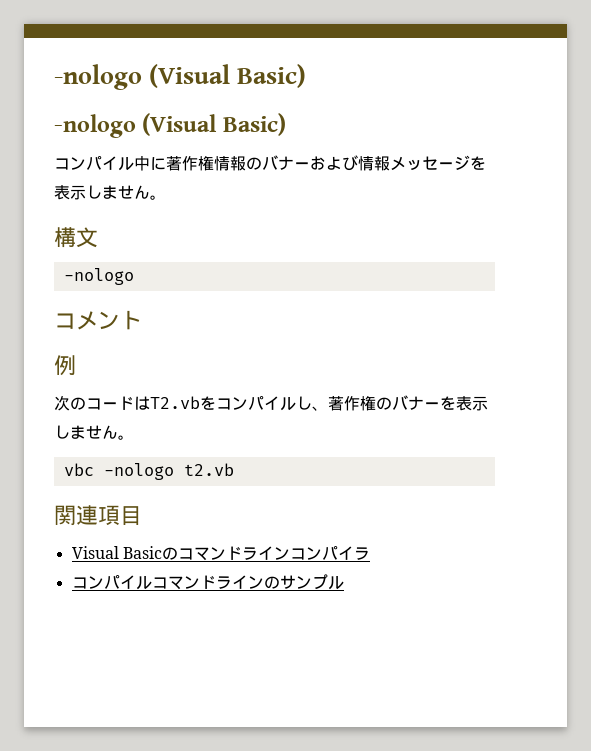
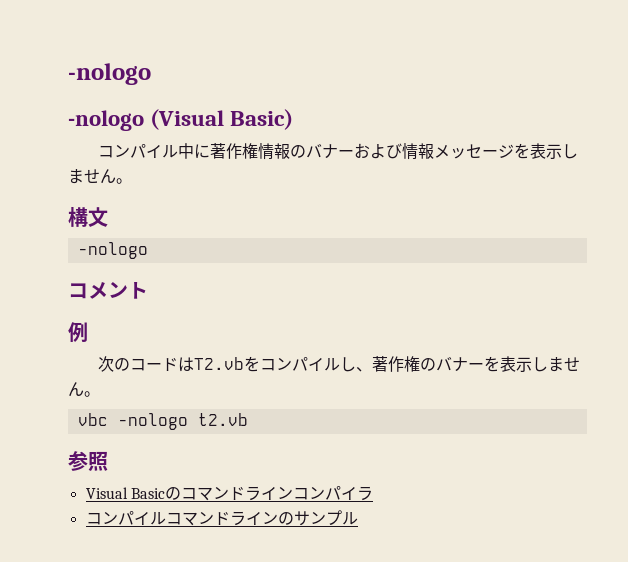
[54,64,306,90] -nologo (Visual Basic) -> [68,63,151,85] -nologo
[54,505,142,526] 関連項目 -> [68,451,108,471] 参照

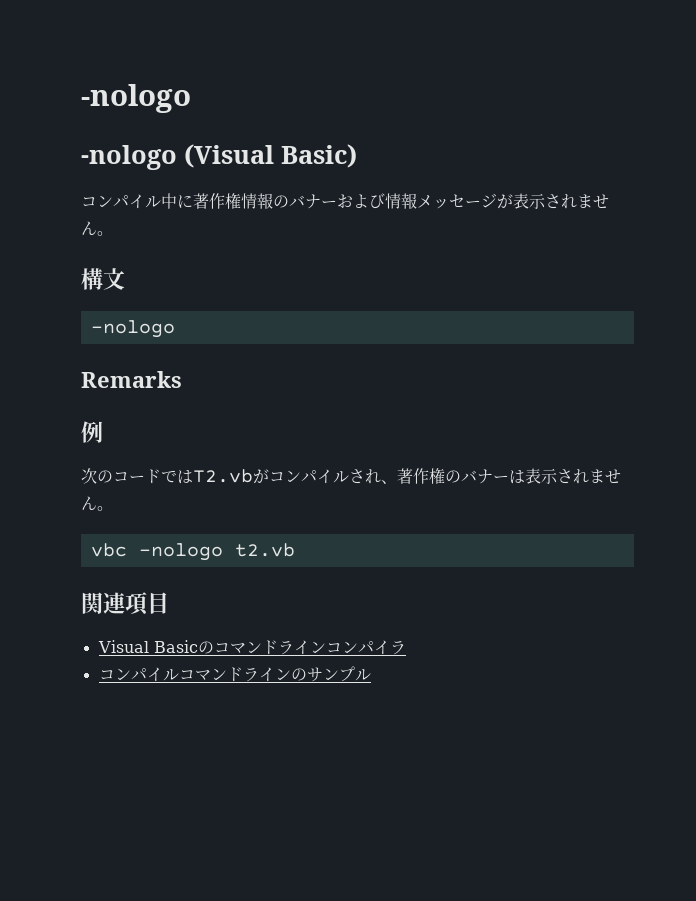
[513,143,578,159] を表示し -> [497,193,577,209] が表示され
[68,282,148,299] コメント -> [81,371,182,388] Remarks
[177,356,356,372] はT2.vbをコンパイルし -> [161,469,381,484] ではT2.vbがコンパイルされ
[483,356,548,372] を表示し -> [509,468,589,484] は表示され
[68,451,108,471] 参照 -> [81,592,169,615] 関連項目

